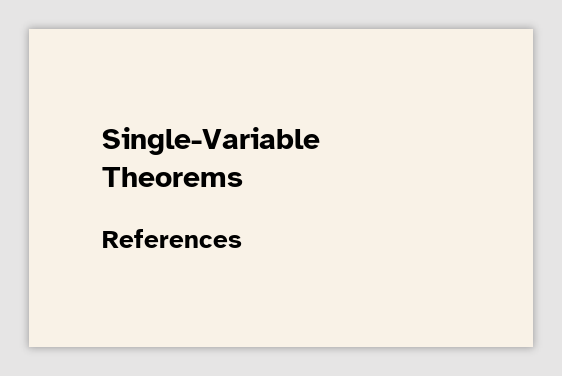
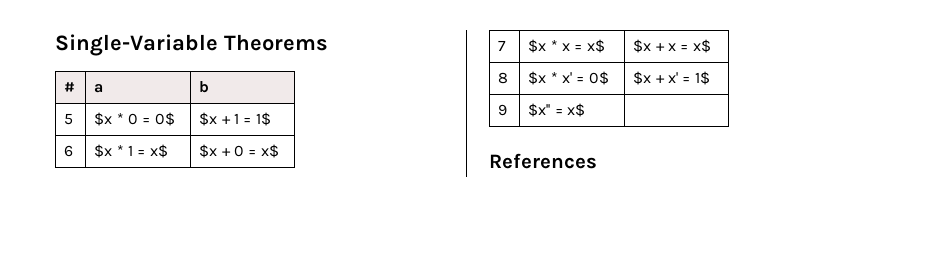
(243, 177) none -> [64,82,76,92] [94,84,104,93] [199,81,210,93] [64,113,74,125] [94,112,175,126] [199,112,271,126] [64,145,74,157] [94,144,168,158] [199,144,279,158] [498,40,507,51] [528,39,605,53] [633,39,711,53] [498,72,509,84] [528,71,609,85] [633,71,710,85] [498,104,508,116] [528,103,585,117] // # | a | b // 5 | $x * 0 = 0$ | $x + 1 = 1$ // 6 | $x * 1 = x$ | $x + 0 = x$ // 7 | $x * x = x$ | $x + x = x$ // 8 | $x * x' = 0$ | $x + x' = 1$ // 9 | $x'' = x$ |

